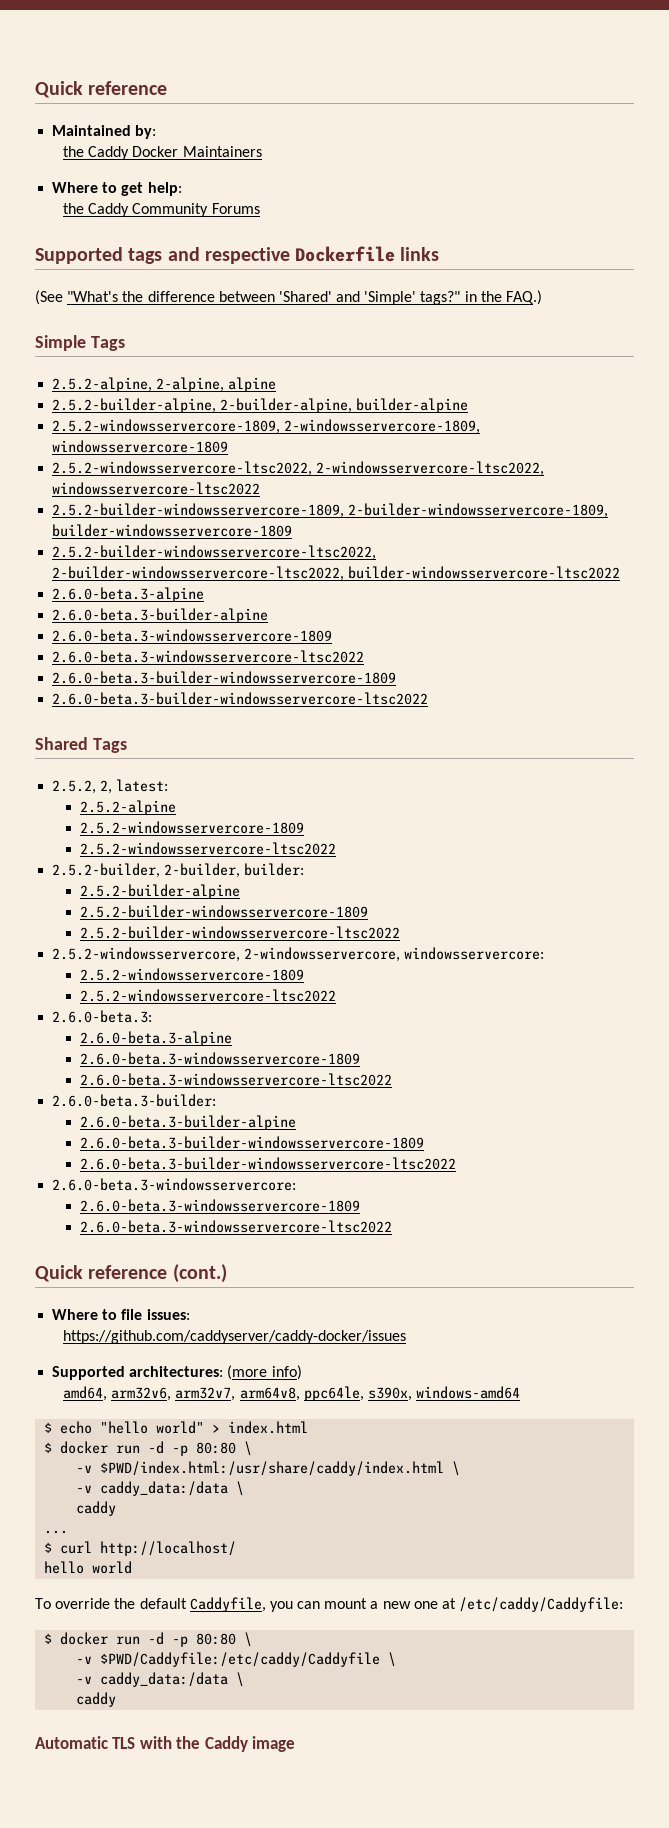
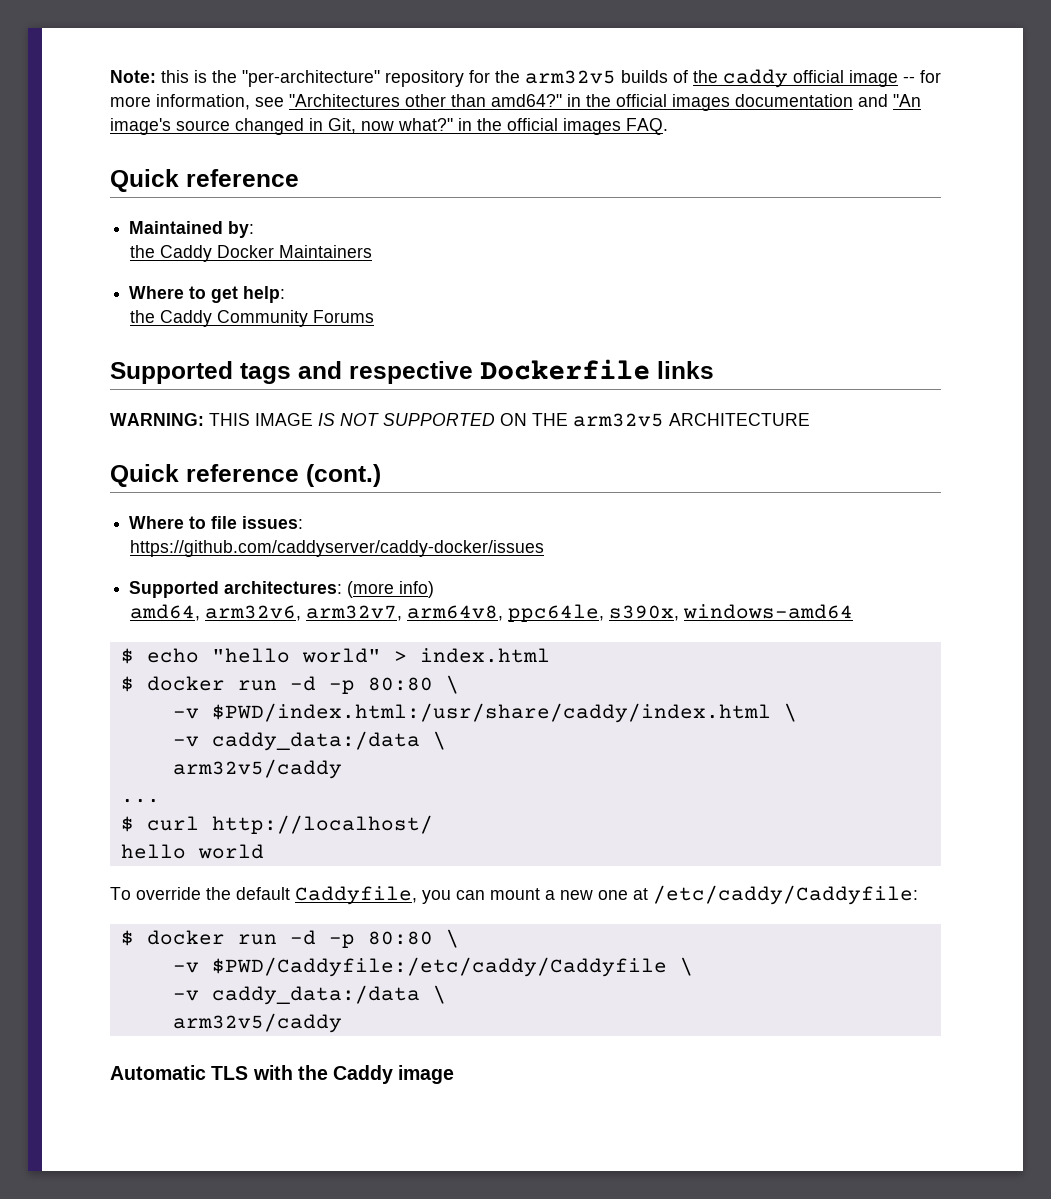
(35, 89) none -> [110,69,941,88] [110,94,921,111] [110,118,668,135] Note: this is the "per-architecture" repository for the arm32v5 builds of the caddy official image -- for more information, see "Architectures other than amd64?" in the official images documentation and "An image's source changed in Git, now what?" in the official images FAQ. //
[35,290,543,305] [35,335,125,351] [52,377,277,392] [52,398,469,413] [52,419,481,434] [52,440,229,453] [52,461,545,476] [52,482,261,495] [52,503,609,518] [52,524,293,537] [52,545,377,560] [52,566,621,581] [52,587,205,602] [52,608,269,623] [52,629,333,642] [52,650,365,663] [52,671,397,684] [52,692,429,705] [35,737,127,753] [52,779,169,794] [80,800,177,815] [80,821,305,834] [80,842,337,855] [52,863,305,878] [80,884,241,899] [80,905,369,918] [80,926,401,939] [52,947,545,962] [80,968,305,981] [80,989,337,1002] [52,1010,153,1023] [80,1031,233,1046] [80,1052,361,1065] [80,1073,393,1086] [52,1094,217,1107] [80,1115,297,1130] [80,1136,425,1149] [80,1157,457,1170] [52,1178,297,1191] [80,1199,361,1212] [80,1220,393,1233] (See "What's the difference between 'Shared' and 'Simple' tags?" in the FAQ.) // Simple Tags // 2.5.2-alpine, 2-alpine, alpine // 2.5.2-builder-alpine, 2-builder-alpine, builder-alpine // 2.5.2-windowsservercore-1809, 2-windowsservercore-1809, windowsservercore-1809 // 2.5.2-windowsservercore-ltsc2022, 2-windowsservercore-ltsc2022, windowsservercore-ltsc2022 // 2.5.2-builder-windowsservercore-1809, 2-builder-windowsservercore-1809, builder-windowsservercore-1809 // 2.5.2-builder-windowsservercore-ltsc2022, 2-builder-windowsservercore-ltsc2022, builder-windowsservercore-ltsc2022 // 2.6.0-beta.3-alpine // 2.6.0-beta.3-builder-alpine // 2.6.0-beta.3-windowsservercore-1809 // 2.6.0-beta.3-windowsservercore-ltsc2022 // 2.6.0-beta.3-builder-windowsservercore-1809 // 2.6.0-beta.3-builder-windowsservercore-ltsc2022 // Shared Tags // 2.5.2, 2, latest: // 2.5.2-alpine // 2.5.2-windowsservercore-1809 // 2.5.2-windowsservercore-ltsc2022 // 2.5.2-builder, 2-builder, builder: // 2.5.2-builder-alpine // 2.5.2-builder-windowsservercore-1809 // 2.5.2-builder-windowsservercore-ltsc2022 // 2.5.2-windowsservercore, 2-windowsservercore, windowsservercore: // 2.5.2-windowsservercore-1809 // 2.5.2-windowsservercore-ltsc2022 // 2.6.0-beta.3: // 2.6.0-beta.3-alpine // 2.6.0-beta.3-windowsservercore-1809 // 2.6.0-beta.3-windowsservercore-ltsc2022 // 2.6.0-beta.3-builder: // 2.6.0-beta.3-builder-alpine // 2.6.0-beta.3-builder-windowsservercore-1809 // 2.6.0-beta.3-builder-windowsservercore-ltsc2022 // 2.6.0-beta.3-windowsservercore: // 2.6.0-beta.3-windowsservercore-1809 // 2.6.0-beta.3-windowsservercore-ltsc2022 -> [110,413,810,427] WARNING: THIS IMAGE IS NOT SUPPORTED ON THE arm32v5 ARCHITECTURE
[76,1501,117,1516] caddy -> [172,759,342,779] arm32v5/caddy
[76,1692,117,1707] caddy -> [172,1013,342,1033] arm32v5/caddy

